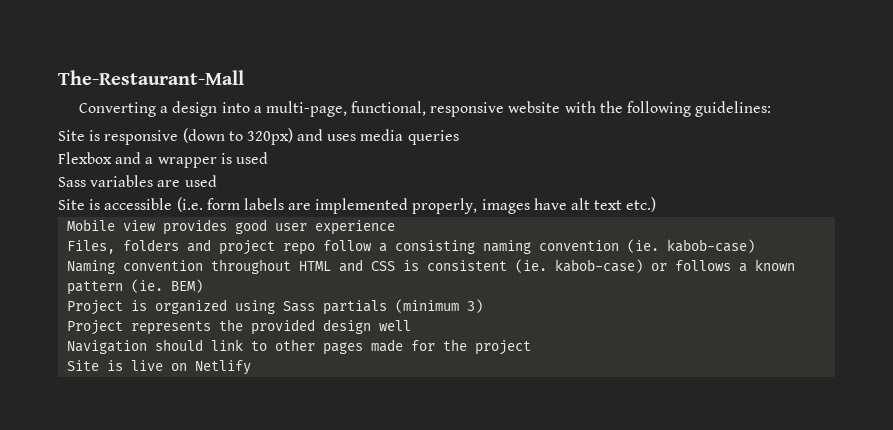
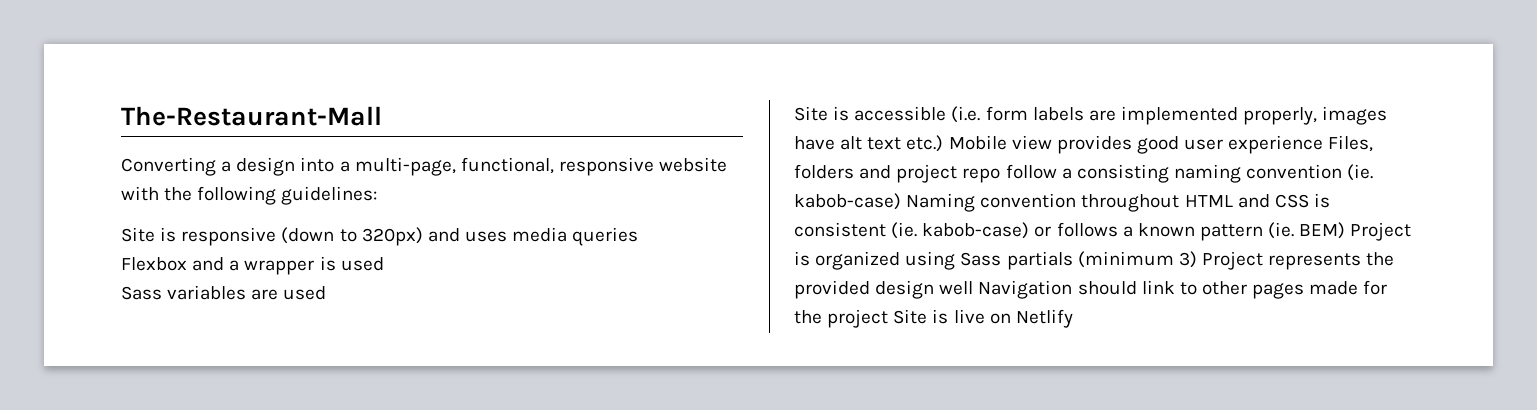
(657, 204) // -> (944, 143) none
(396, 227) // -> (1324, 144) none
(756, 246) // -> (901, 201) none
(204, 286) // -> (1346, 230) none
(484, 306) // -> (1197, 259) none
(412, 325) // -> (974, 288) none
(532, 347) // -> (889, 318) none

